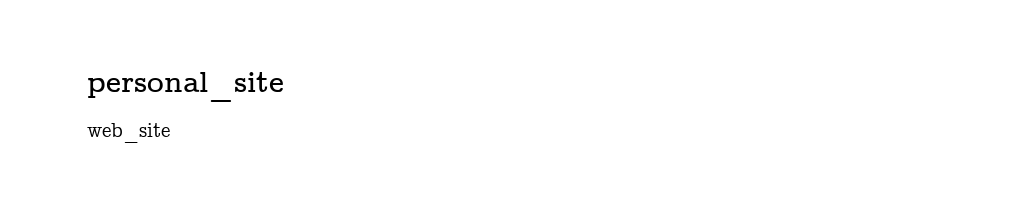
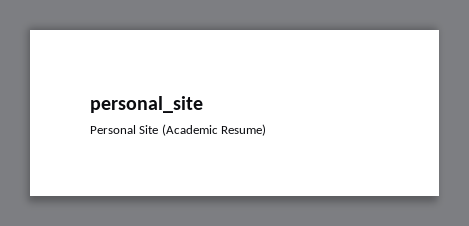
[87,123,170,143] web_site -> [90,124,267,136] Personal Site (Academic Resume)

